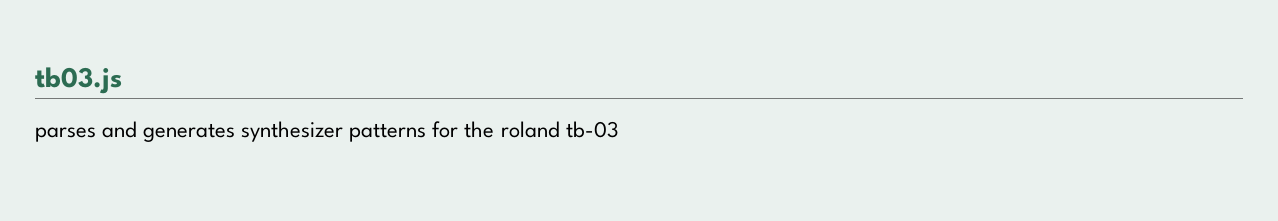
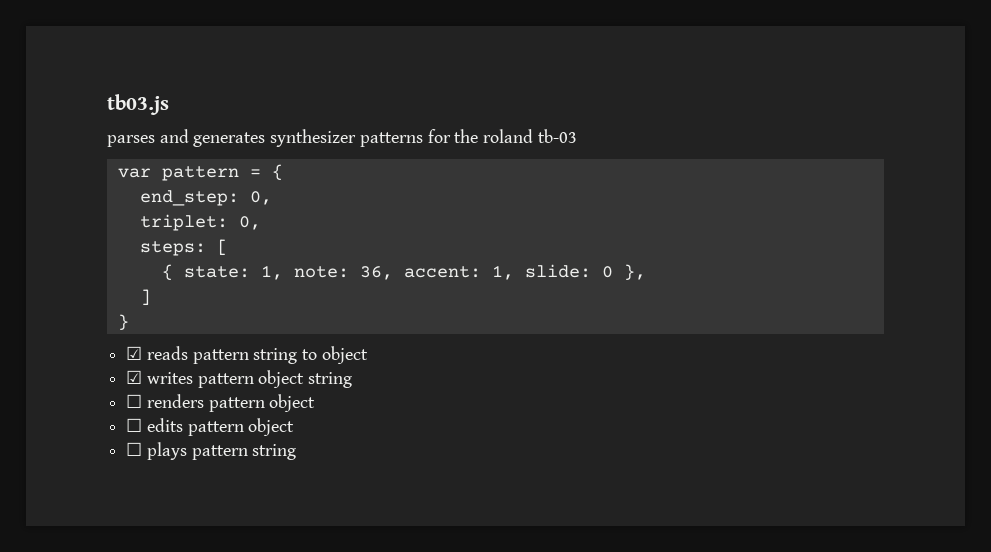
(619, 129) none -> [117,164,283,181] [139,190,272,206] [139,214,261,231] [139,239,228,256] [161,264,646,281] [139,289,151,306] [117,314,129,331] [126,346,368,364] [126,370,353,388] [126,394,316,412] [126,418,295,436] [126,442,297,460] // var pattern = { // end_step: 0, // triplet: 0, // steps: [ // { state: 1, note: 36, accent: 1, slide: 0 }, // ] // } // ☑ reads pattern string to object // ☑ writes pattern object string // ☐ renders pattern object // ☐ edits pattern object // ☐ plays pattern string

